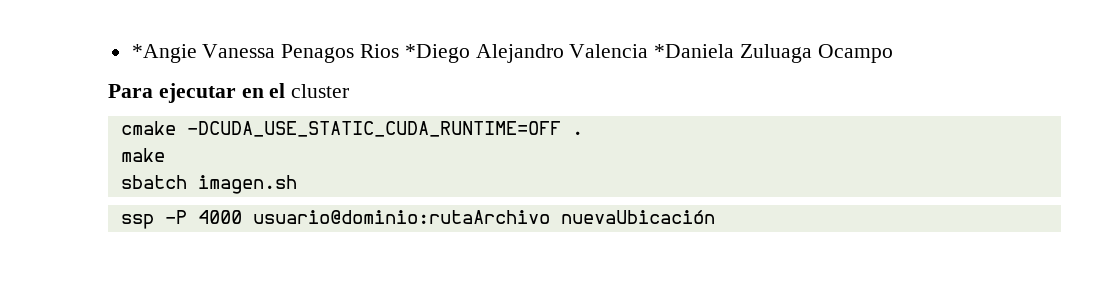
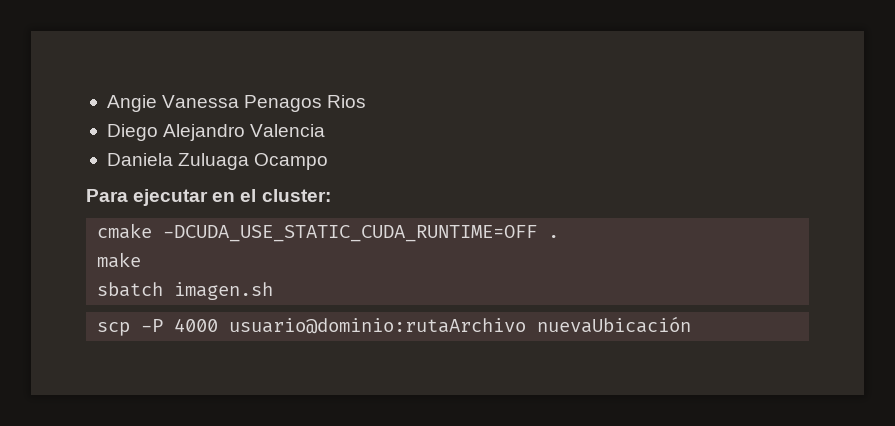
[131,44,197,63] *Angie -> [106,95,157,112] Angie
[404,44,470,63] *Diego -> [106,124,158,141] // Diego
[654,44,735,58] *Daniela -> [106,153,173,166] // Daniela
[291,84,350,98] cluster -> [261,189,331,202] cluster:
[120,214,154,229] ssp -> [97,322,131,336] scp

